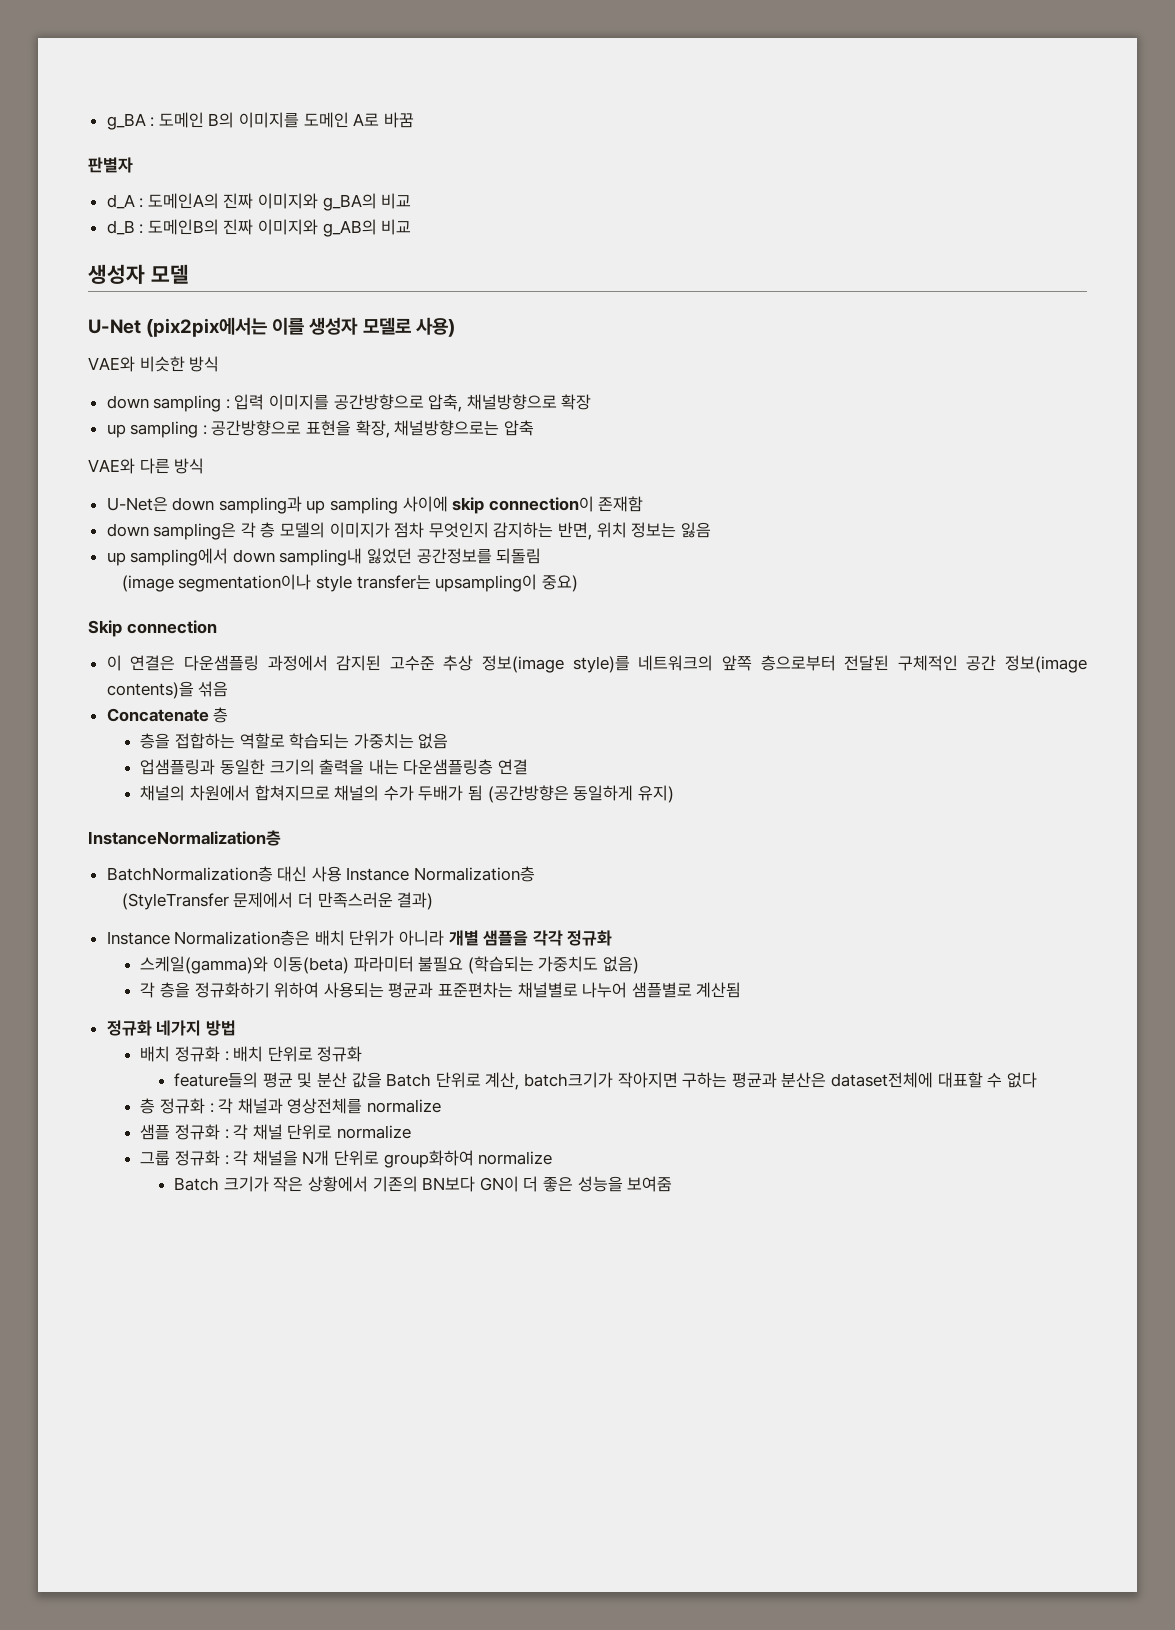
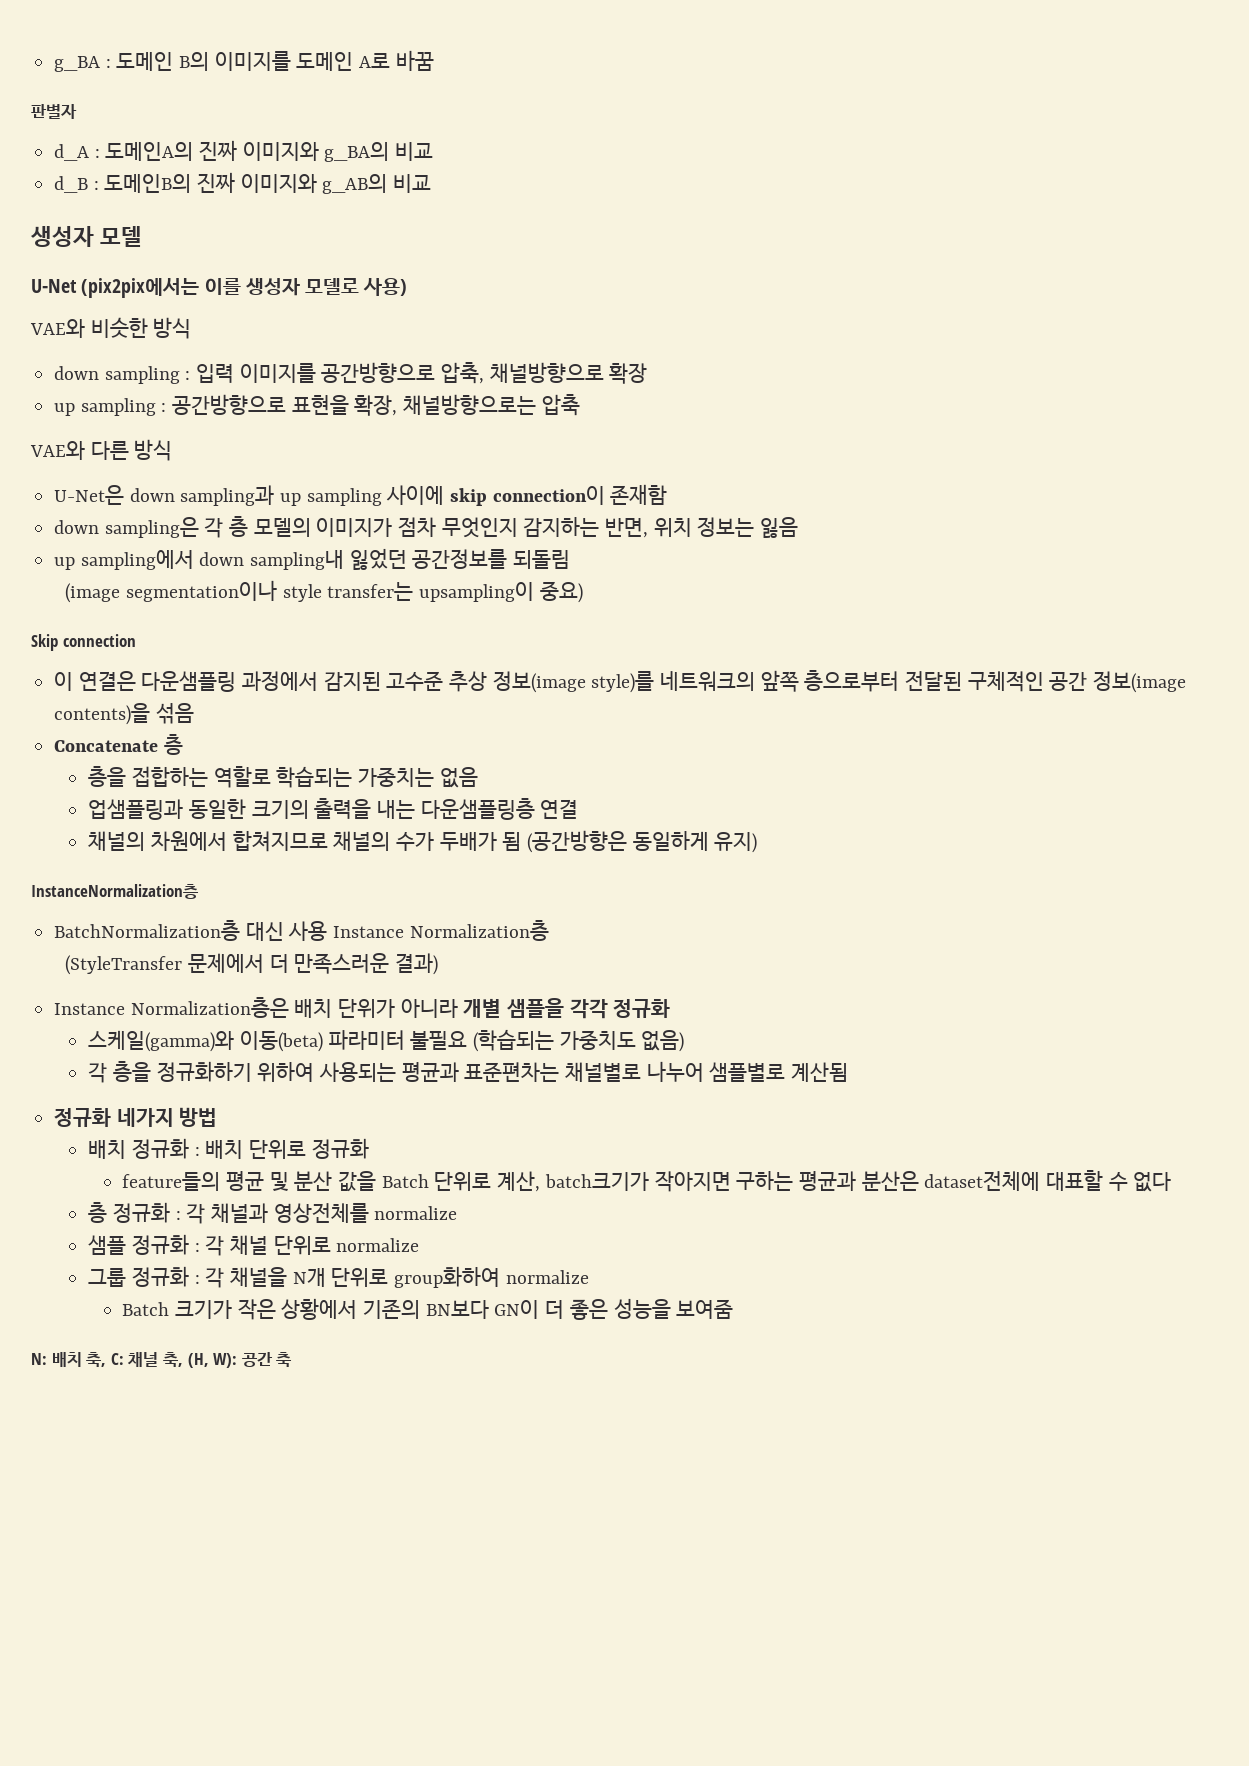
(673, 1184) none -> [31,1352,293,1368] // N: 배치 축, C: 채널 축, (H, W): 공간 축

